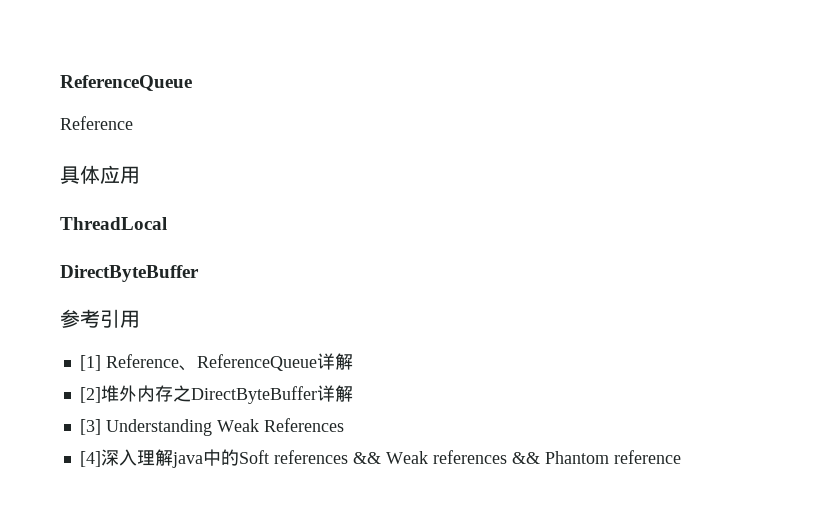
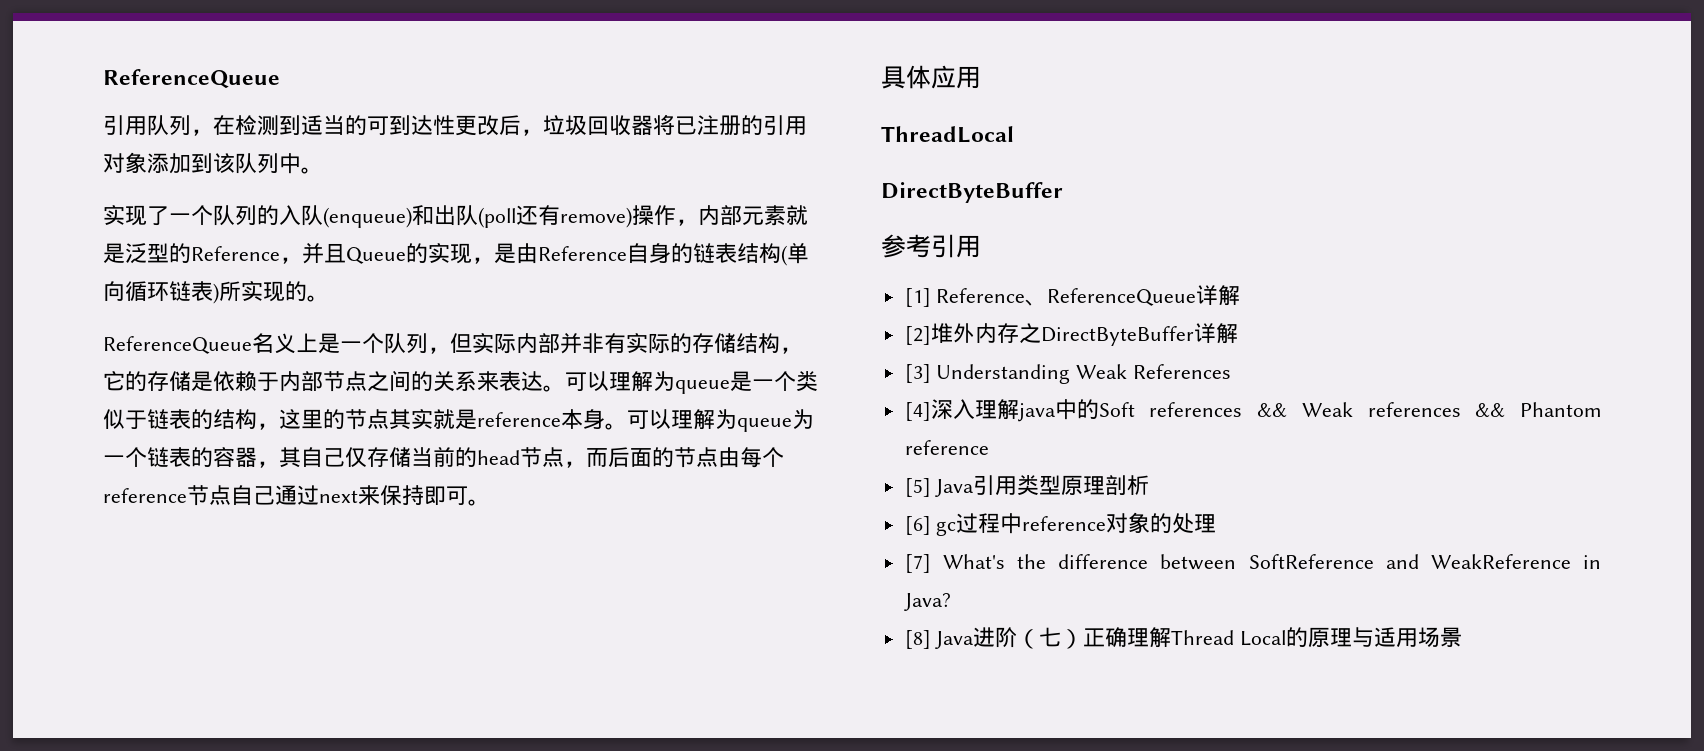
[60,116,133,130] Reference -> [103,114,807,136] [103,152,323,174] [103,205,808,228] [103,243,809,266] [103,281,329,304] [103,333,802,354] [103,370,818,394] [103,409,814,432] [103,446,784,468] [103,485,490,506] 引用队列，在检测到适当的可到达性更改后，垃圾回收器将已注册的引用对象添加到该队列中。 // 实现了一个队列的入队(enqueue)和出队(poll还有remove)操作，内部元素就是泛型的Reference，并且Queue的实现，是由Reference自身的链表结构(单向循环链表)所实现的。 // ReferenceQueue名义上是一个队列，但实际内部并非有实际的存储结构，它的存储是依赖于内部节点之间的关系来表达。可以理解为queue是一个类似于链表的结构，这里的节点其实就是reference本身。可以理解为queue为一个链表的容器，其自己仅存储当前的head节点，而后面的节点由每个reference节点自己通过next来保持即可。
(681, 457) none -> [904,475,1150,497] [904,512,1217,536] [904,554,1601,573] [903,593,951,611] [904,627,1463,649] // [5] Java引用类型原理剖析 // [6] gc过程中reference对象的处理 // [7] What's the difference between SoftReference and WeakReference in Java? // [8] Java进阶（七）正确理解Thread Local的原理与适用场景

